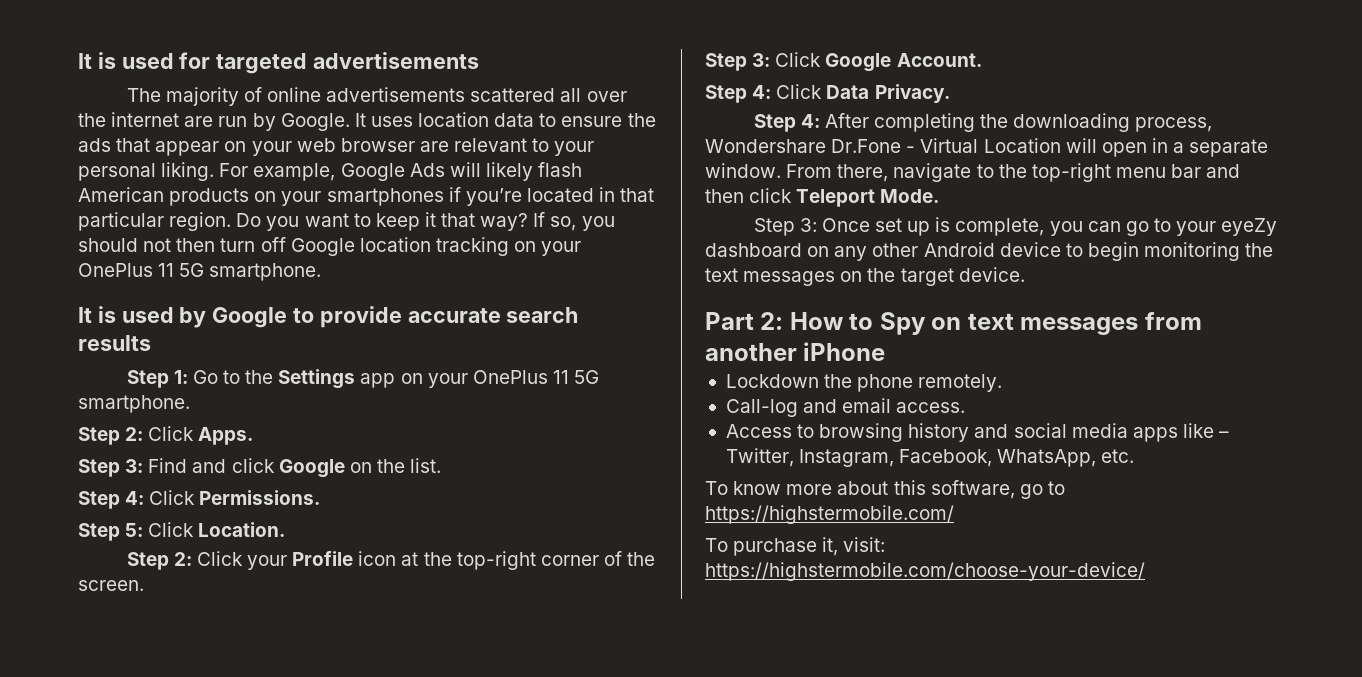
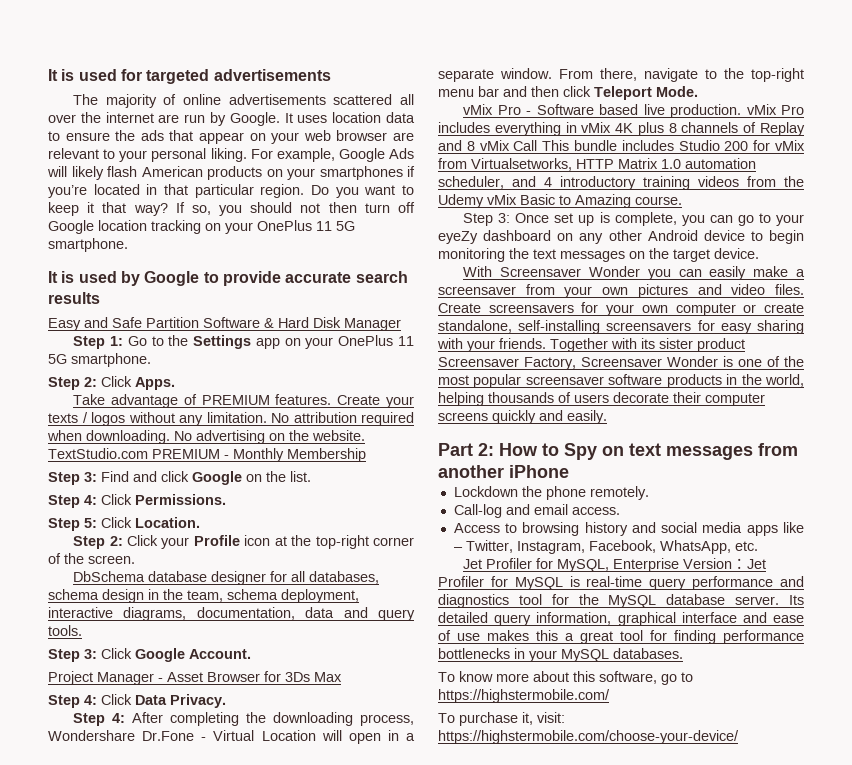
(151, 343) none -> [48,317,401,331] // Easy and Safe Partition Software & Hard Disk Manager
(254, 436) none -> [73,394,414,408] [48,412,414,426] [47,430,365,444] [48,448,366,462] // Take advantage of PREMIUM features. Create your texts / logos without any limitation. No attribution required when downloading. No advertising on the website. TextStudio.com PREMIUM - Monthly Membership
(144, 585) none -> [73,571,380,585] [48,589,359,603] [48,607,415,621] [48,625,82,636] // DbSchema database designer for all databases, schema design in the team, schema deployment, interactive diagrams, documentation, data and query tools.
(982, 60) none -> [48,671,342,685] // Project Manager - Asset Browser for 3Ds Max
(940, 196) none -> [463,104,804,118] [438,122,805,136] [438,140,805,151] [438,158,756,171] [438,176,804,190] [438,194,682,208] // vMix Pro - Software based live production. vMix Pro includes everything in vMix 4K plus 8 channels of Replay and 8 vMix Call This bundle includes Studio 200 for vMix from Virtualsetworks, HTTP Matrix 1.0 automation scheduler, and 4 introductory training videos from the Udemy vMix Basic to Amazing course.
(1025, 274) none -> [463,266,805,280] [438,284,804,298] [438,302,804,316] [438,320,804,334] [437,338,745,352] [438,356,804,370] [438,374,804,388] [438,392,765,406] [438,410,607,424] // With Screensaver Wonder you can easily make a screensaver from your own pictures and video files. Create screensavers for your own computer or create standalone, self-installing screensavers for easy sharing with your friends. Together with its sister product Screensaver Factory, Screensaver Wonder is one of the most popular screensaver software products in the world, helping thousands of users decorate their computer screens quickly and easily.
(1135, 456) none -> [463,558,767,572] [438,576,804,590] [438,594,804,608] [438,612,804,626] [438,630,804,644] [438,648,683,662] // Jet Profiler for MySQL, Enterprise Version：Jet Profiler for MySQL is real-time query performance and diagnostics tool for the MySQL database server. Its detailed query information, graphical interface and ease of use makes this a great tool for finding performance bottlenecks in your MySQL databases.

